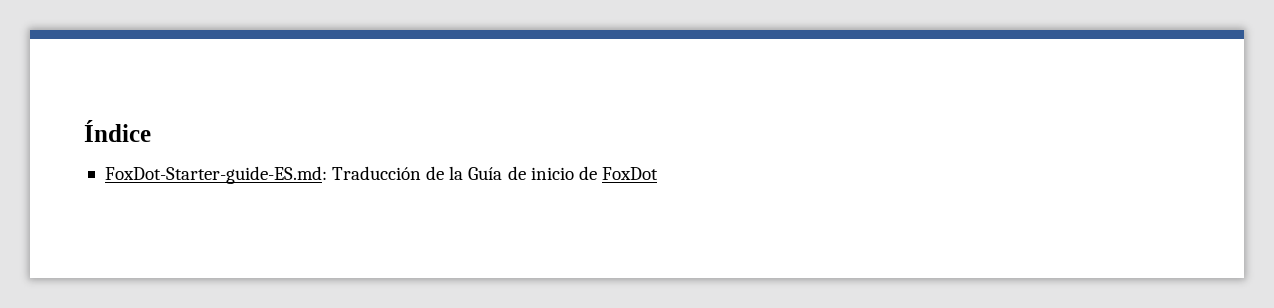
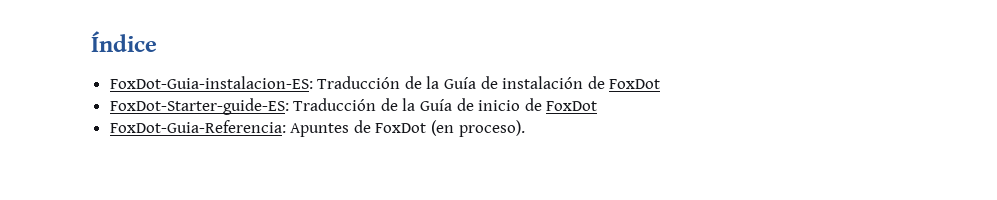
[104,166,327,184] FoxDot-Starter-guide-ES.md: -> [109,76,661,89] [109,98,289,115] FoxDot-Guia-instalacion-ES: Traducción de la Guía de instalación de FoxDot // FoxDot-Starter-guide-ES:
(658, 173) none -> [109,120,525,137] // FoxDot-Guia-Referencia: Apuntes de FoxDot (en proceso).

